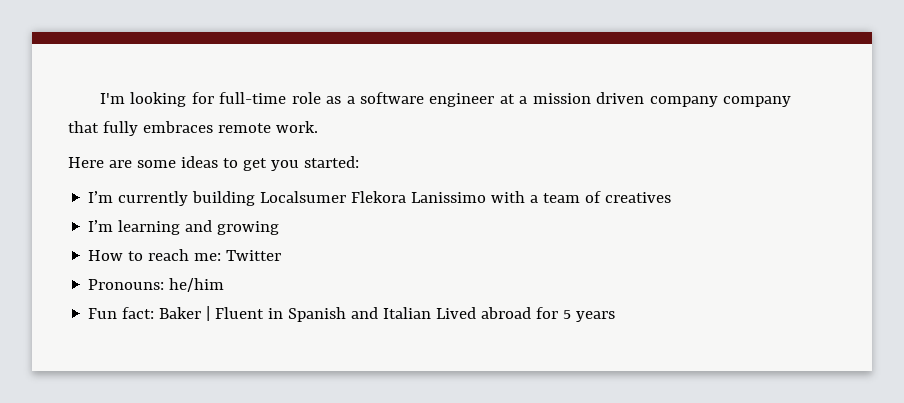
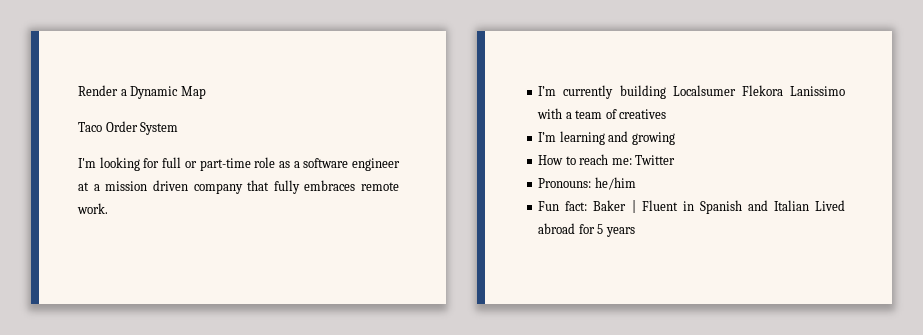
[99,92,287,107] I'm looking for full-time -> [78,85,206,99] [78,121,179,135] [78,157,251,171] Render a Dynamic Map // Taco Order System // I'm looking for full or part-time
[723,96,791,107] company -> (243, 188) none
[68,156,359,171] // Here are some ideas to get you started: -> (108, 208) none

